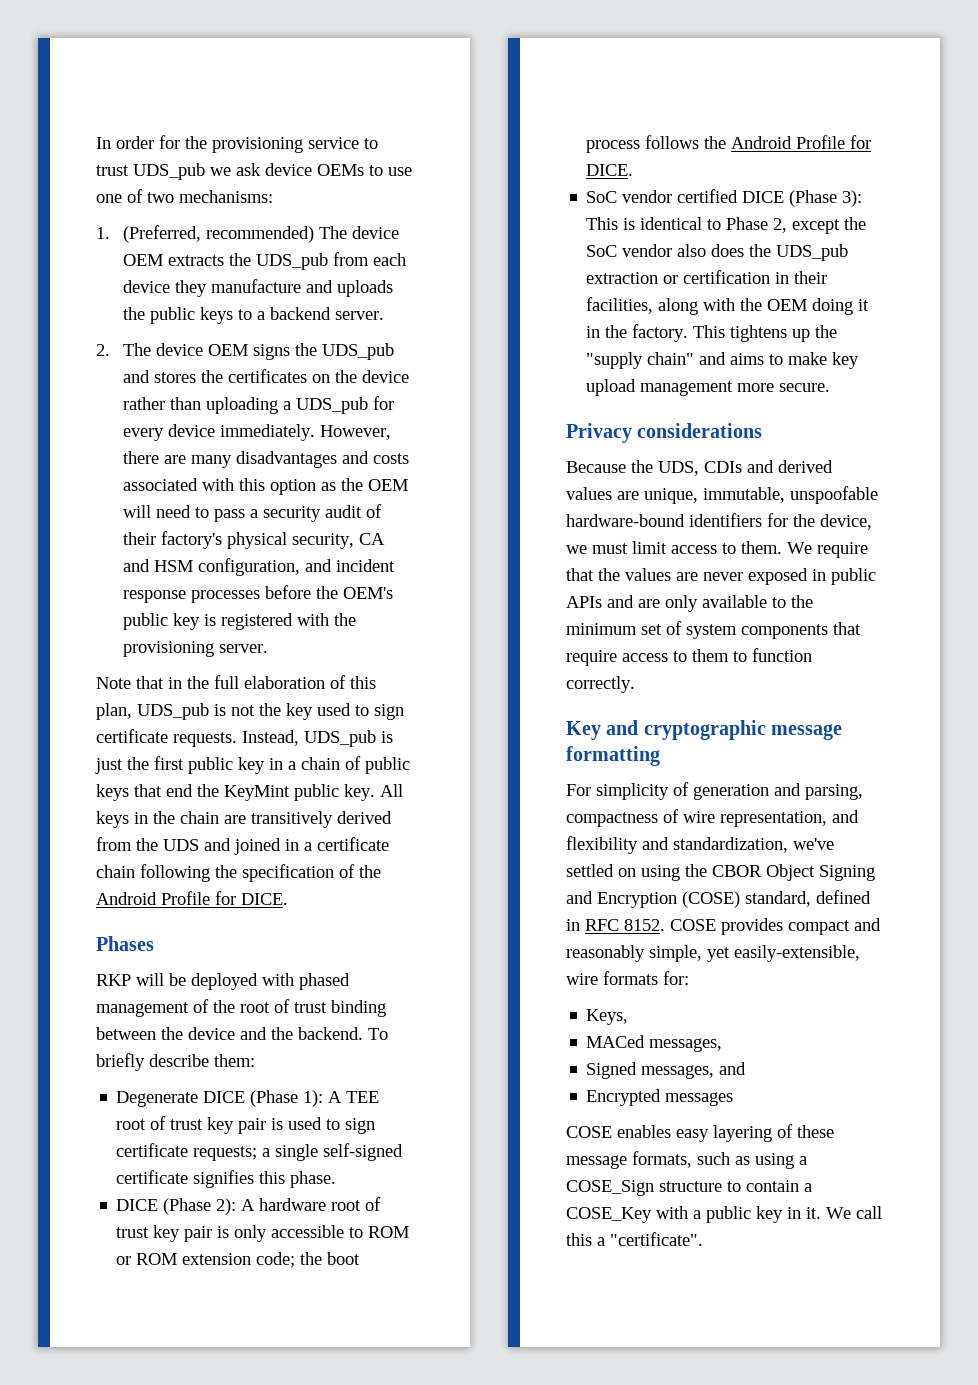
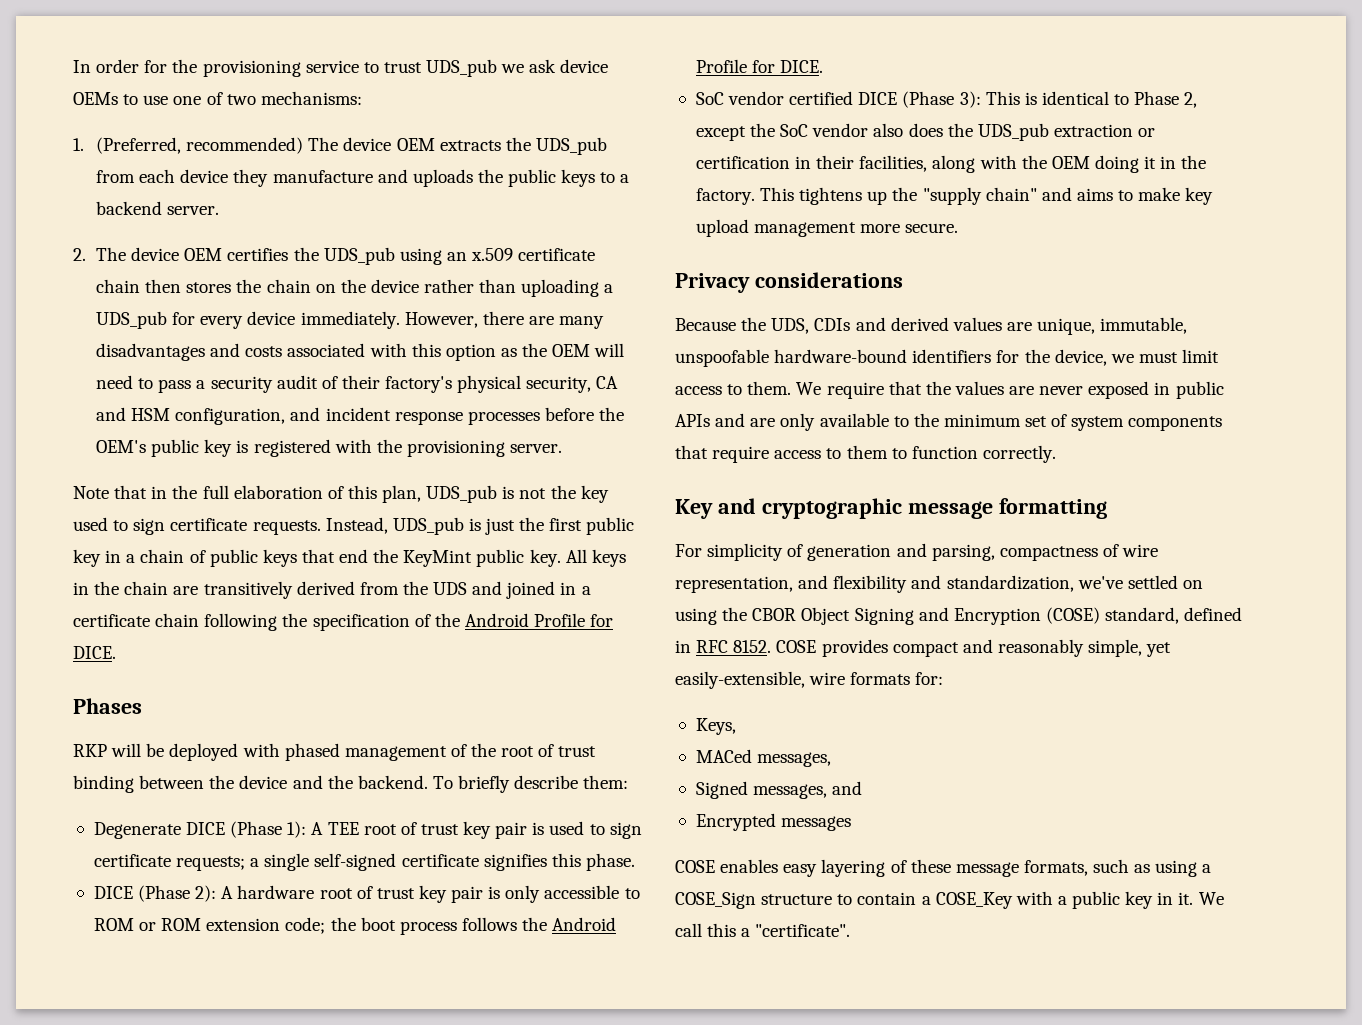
[253,343,395,360] [123,370,151,383] signs the UDS_pub and -> [227,247,596,265] [96,279,182,293] certifies the UDS_pub using an x.509 certificate chain then
[228,369,308,383] certificates -> [266,279,311,293] chain

